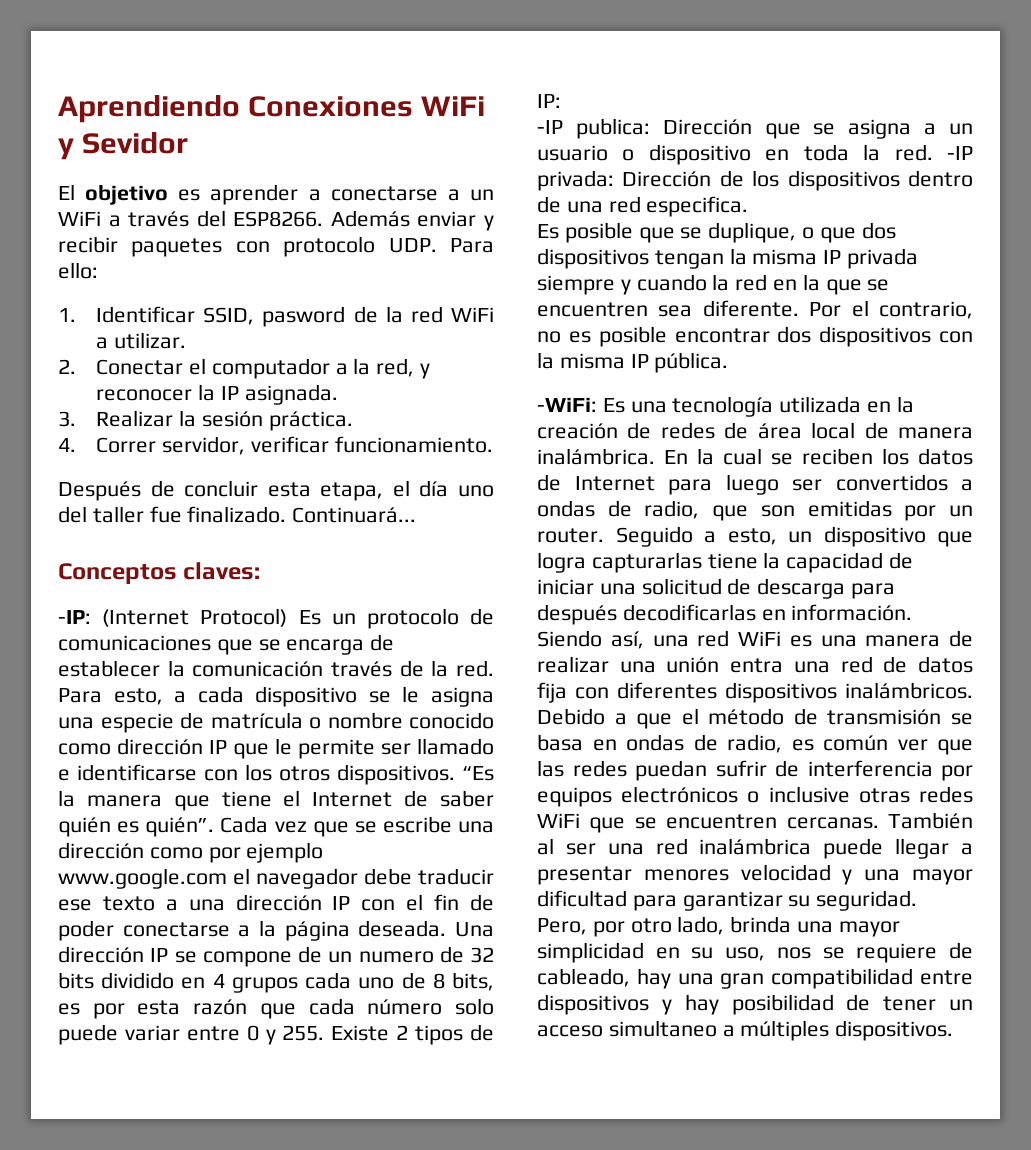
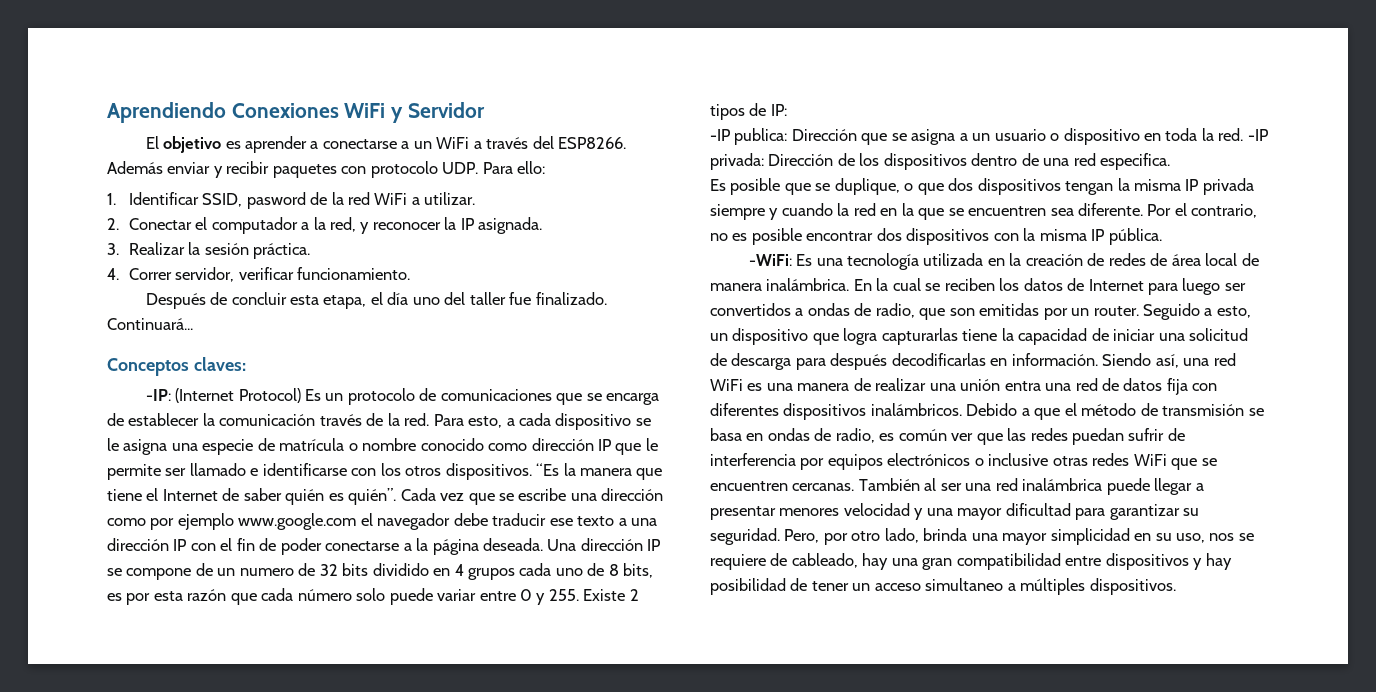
[82,132,189,154] Sevidor -> [407,102,485,118] Servidor

